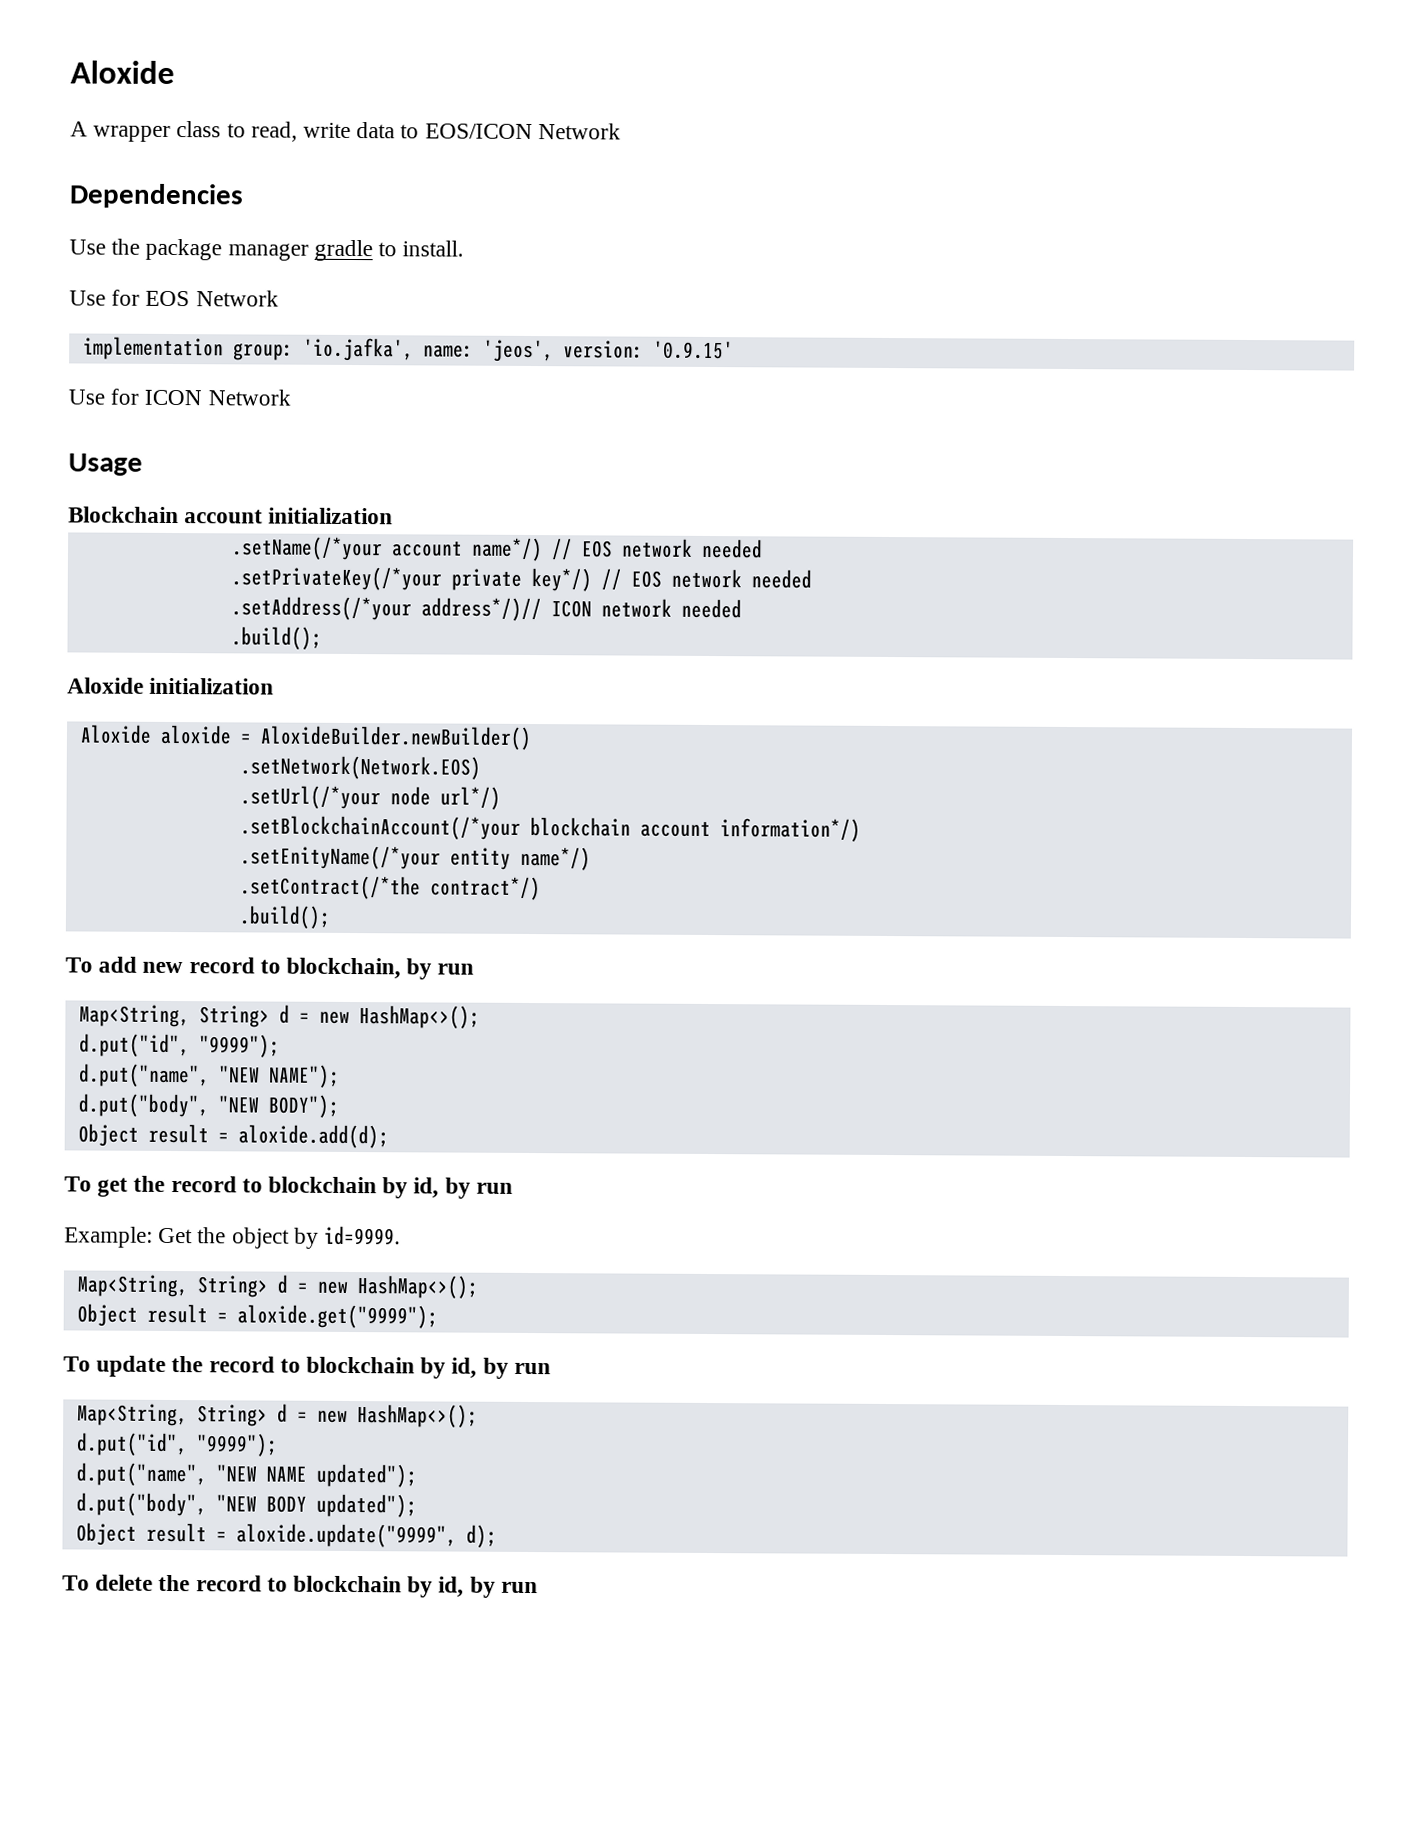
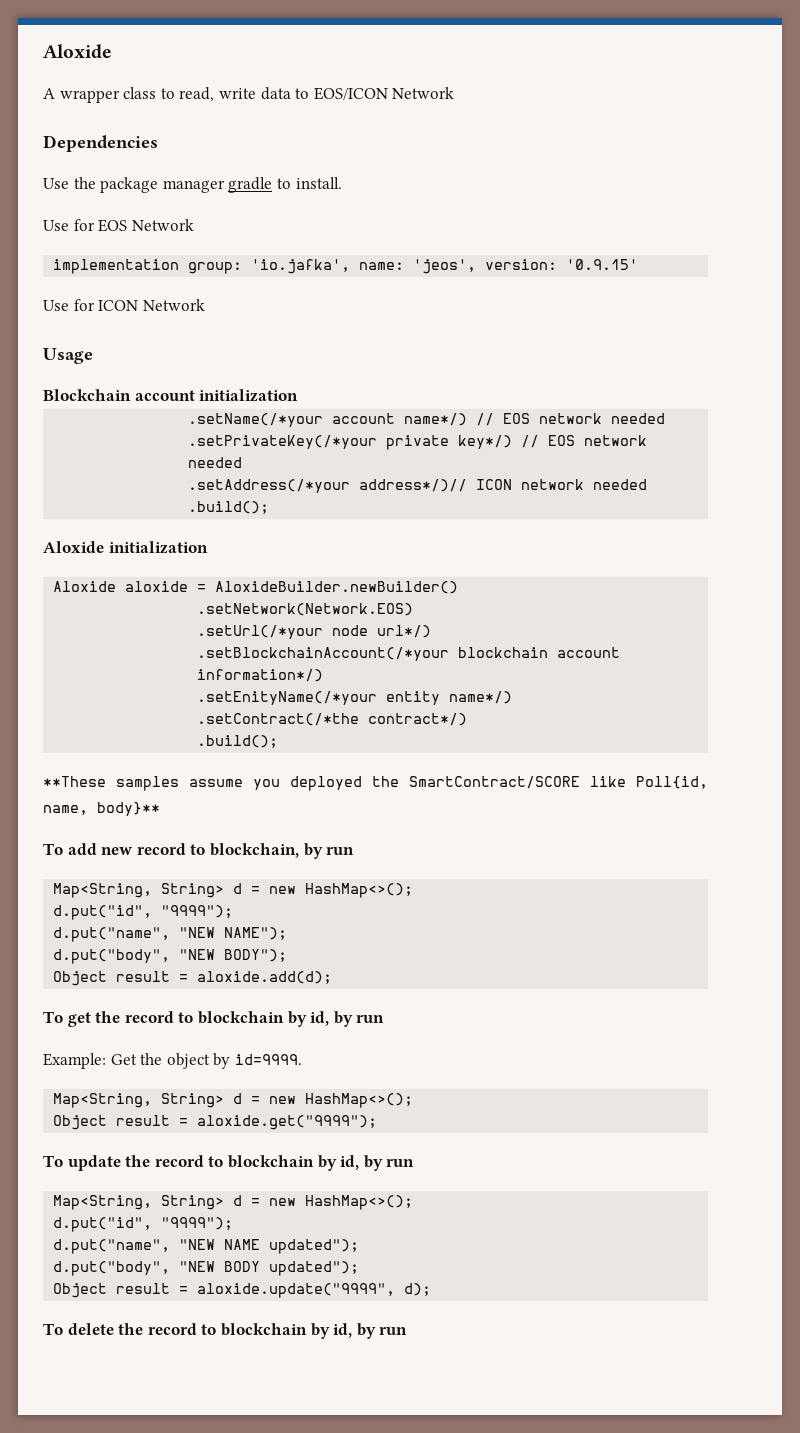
(331, 917) none -> [43,776,708,791] [43,802,160,816] // **These samples assume you deployed the SmartContract/SCORE like Poll{id, name, body}**

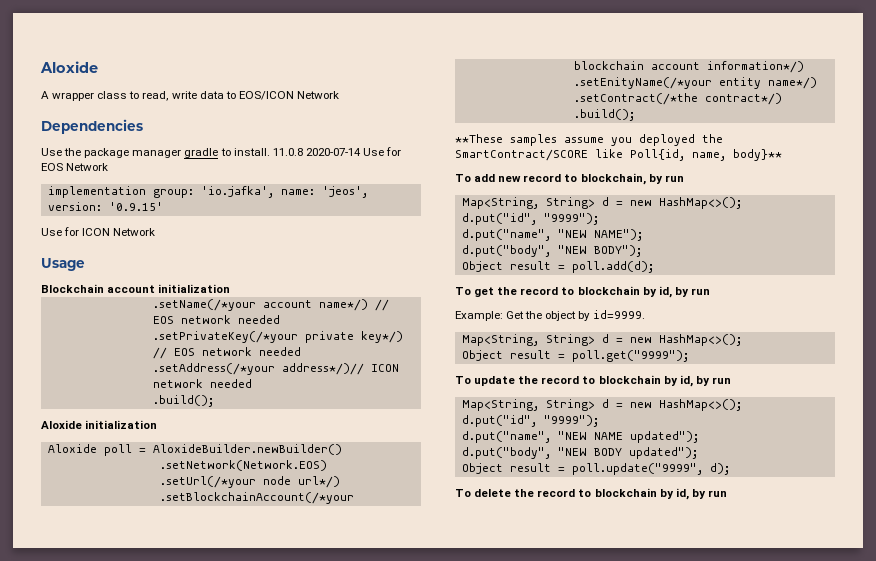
(342, 183) // -> [272,148,361,156] 11.0.8 2020-07-14
[125,581,189,592] aloxide -> [103,444,132,456] poll
[197,971,333,984] aloxide.add(d); -> [571,261,654,273] poll.add(d);
[197,1115,378,1130] aloxide.get("9999"); -> [571,350,689,362] poll.get("9999");
[197,1283,396,1298] aloxide.update("9999", -> [571,463,703,475] poll.update("9999",

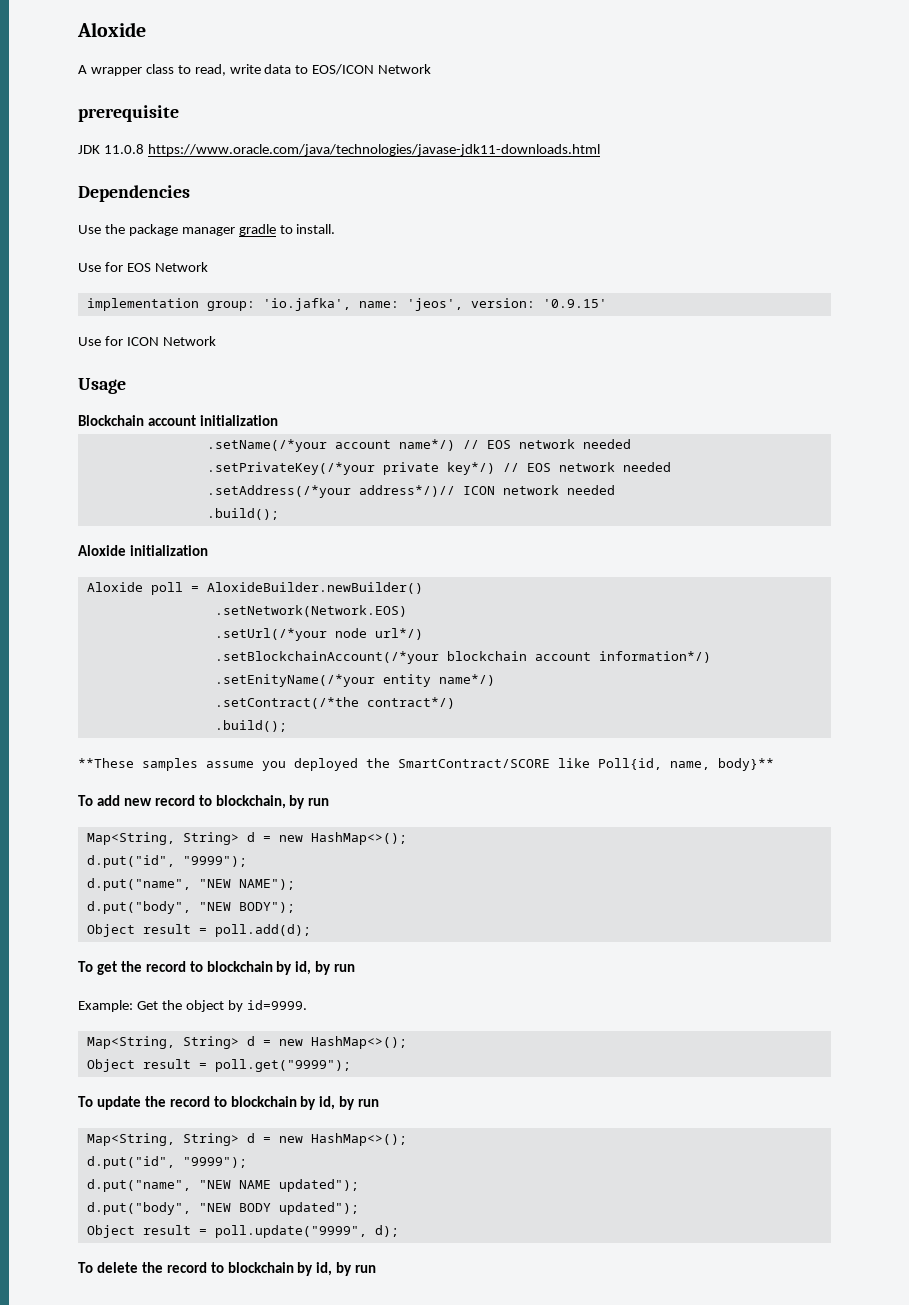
(339, 95) none -> [78,105,179,122] [78,144,600,156] // prerequisite // JDK 11.0.8 https://www.oracle.com/java/technologies/javase-jdk11-downloads.html
[272,148,361,156] 11.0.8 2020-07-14 -> (336, 229) //

